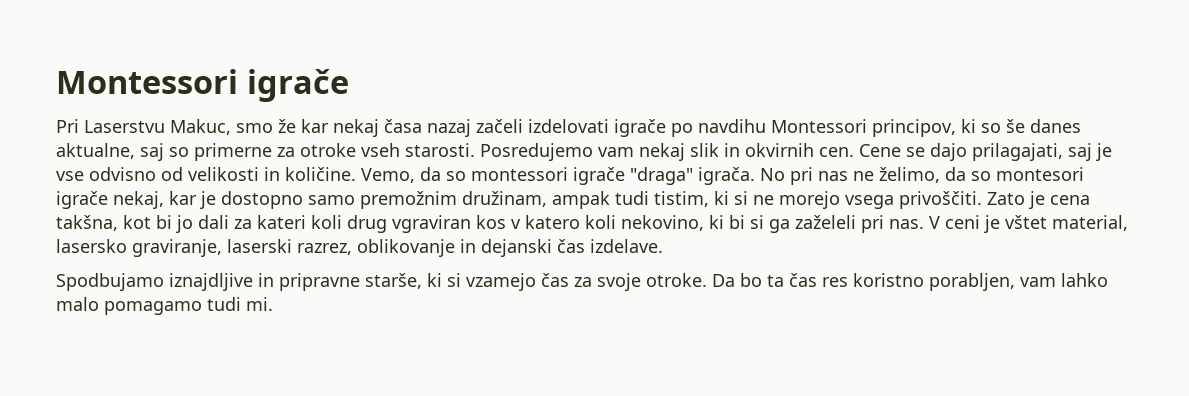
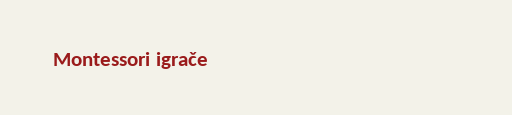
[56,119,1081,137] [56,143,1112,161] [56,167,1084,185] [56,191,1090,209] [56,215,1128,233] [56,239,663,257] [56,273,1108,291] [56,297,273,315] // Pri Laserstvu Makuc, smo že kar nekaj časa nazaj začeli izdelovati igrače po navdihu Montessori principov, ki so še danes aktualne, saj so primerne za otroke vseh starosti. Posredujemo vam nekaj slik in okvirnih cen. Cene se dajo prilagajati, saj je vse odvisno od velikosti in količine. Vemo, da so montessori igrače "draga" igrača. No pri nas ne želimo, da so montesori igrače nekaj, kar je dostopno samo premožnim družinam, ampak tudi tistim, ki si ne morejo vsega privoščiti. Zato je cena takšna, kot bi jo dali za kateri koli drug vgraviran kos v katero koli nekovino, ki bi si ga zaželeli pri nas. V ceni je vštet material, lasersko graviranje, laserski razrez, oblikovanje in dejanski čas izdelave. // Spodbujamo iznajdljive in pripravne starše, ki si vzamejo čas za svoje otroke. Da bo ta čas res koristno porabljen, vam lahko malo pomagamo tudi mi. -> (208, 60) none

